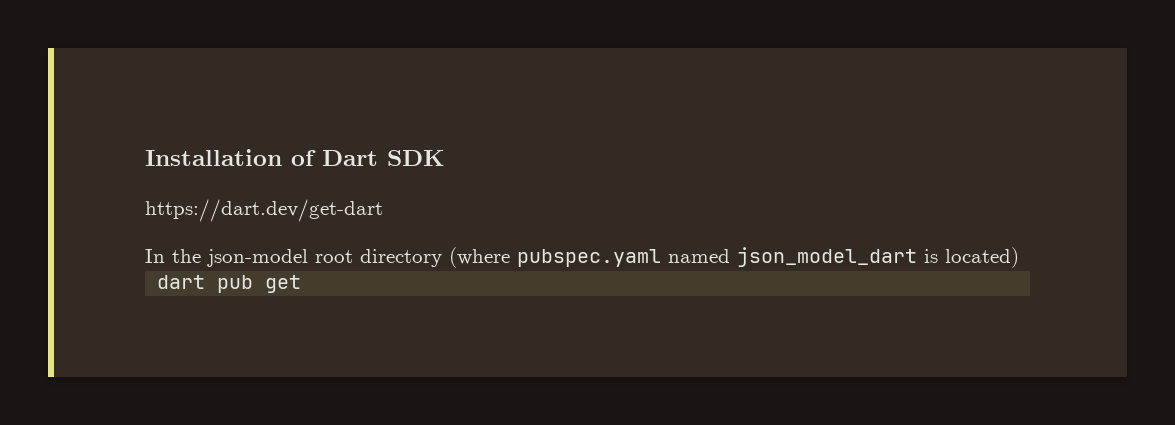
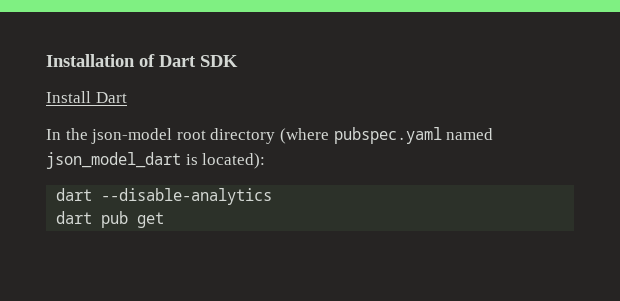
[145,199,383,222] https://dart.dev/get-dart -> [46,91,127,103] Install Dart
[945,247,1019,268] located) -> [202,153,266,169] [56,188,273,205] located): // dart --disable-analytics

